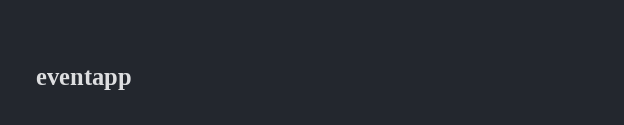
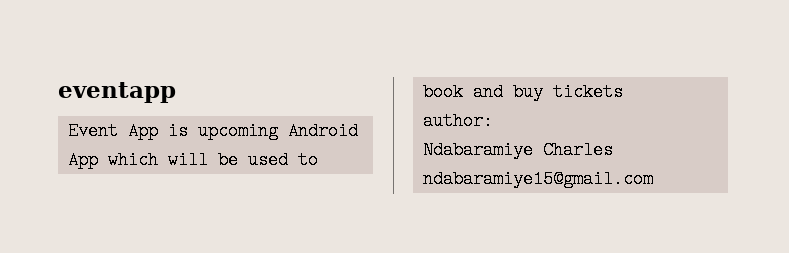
(132, 80) none -> [67,122,358,140] [67,151,318,169] [422,83,623,101] [422,112,493,130] [422,141,613,159] [422,170,653,188] // Event App is upcoming Android App which will be used to book and buy tickets // author: // Ndabaramiye Charles ndabaramiye15@gmail.com

